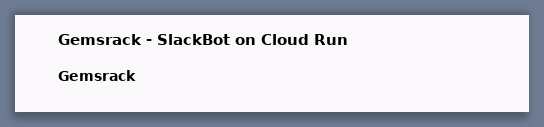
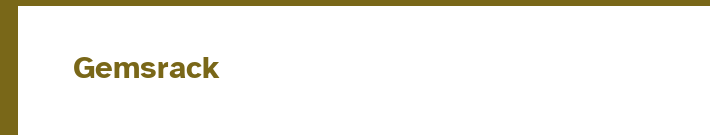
[58,34,348,45] [58,70,136,81] Gemsrack - SlackBot on Cloud Run // Gemsrack -> [73,57,220,78] Gemsrack

